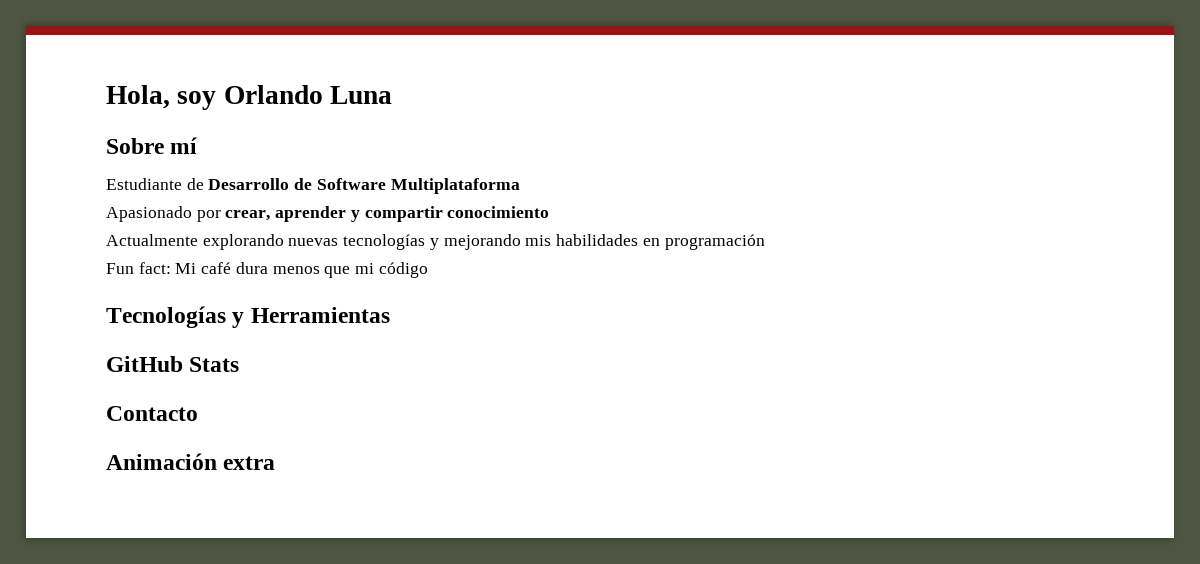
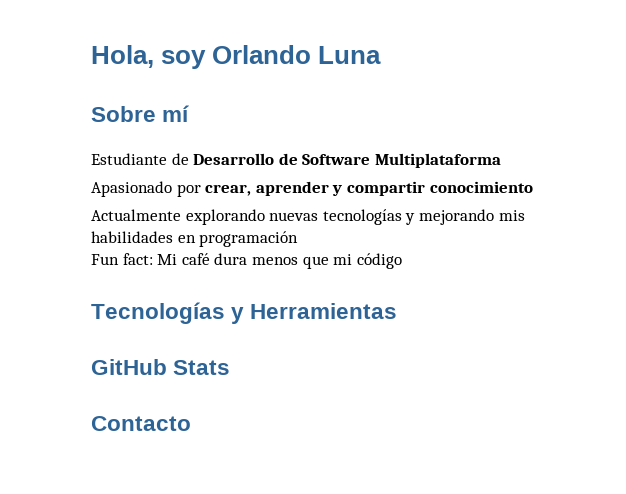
[106,453,276,470] // Animación extra -> (191, 423) none

